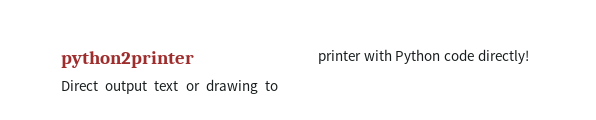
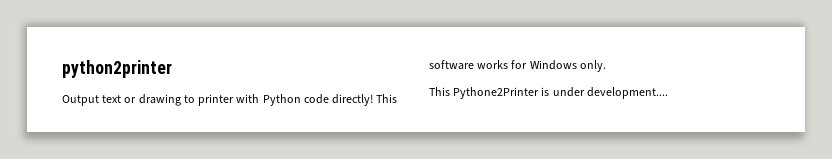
[61,80,148,94] Direct output -> [62,95,99,106] Output
(529, 56) none -> [376,94,398,103] [429,60,606,72] [429,87,668,99] This software works for Windows only. // This Pythone2Printer is under development....

